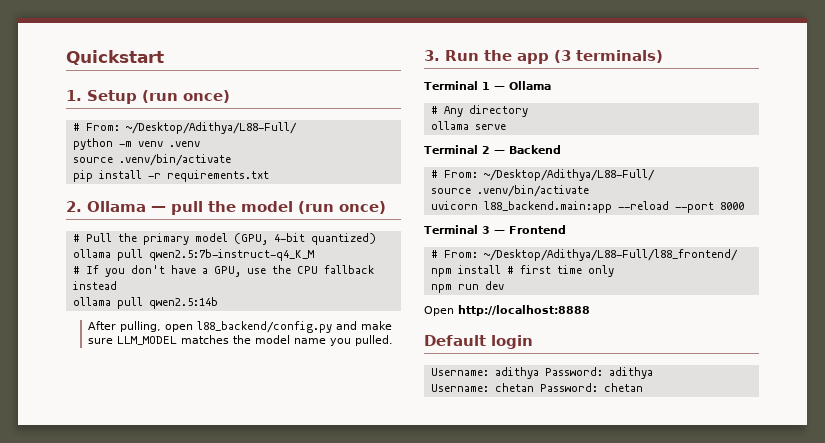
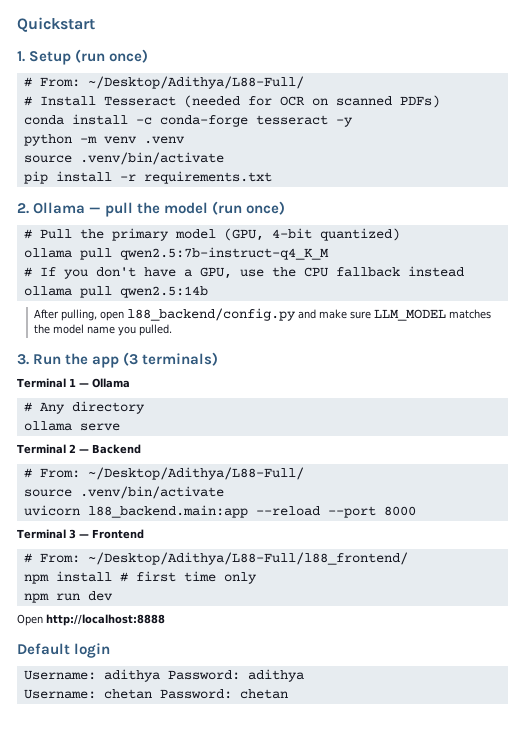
(297, 128) none -> [23,95,440,108] [23,114,353,127] // # Install Tesseract (needed for OCR on scanned PDFs) // conda install -c conda-forge tesseract -y

